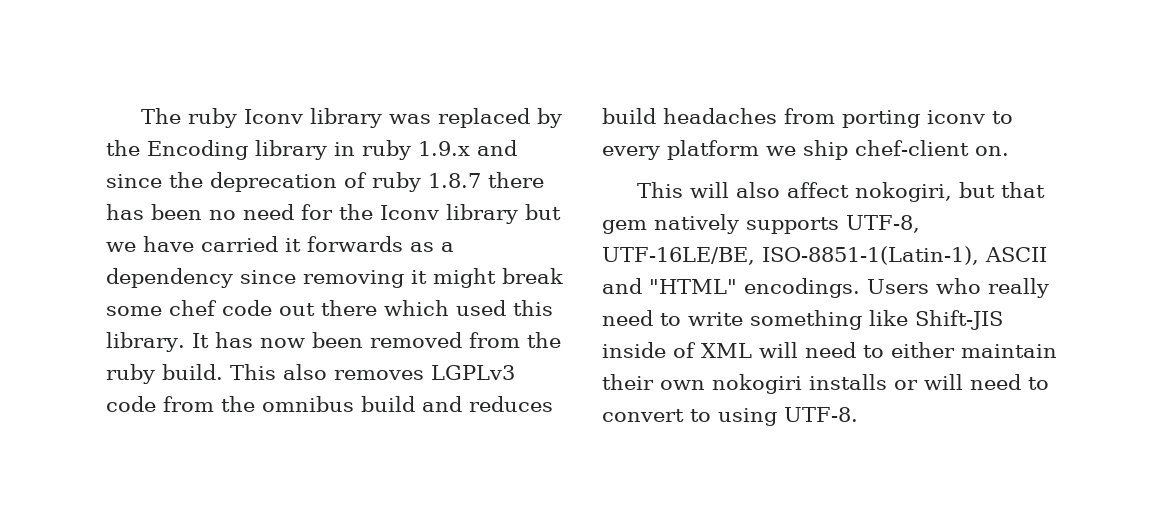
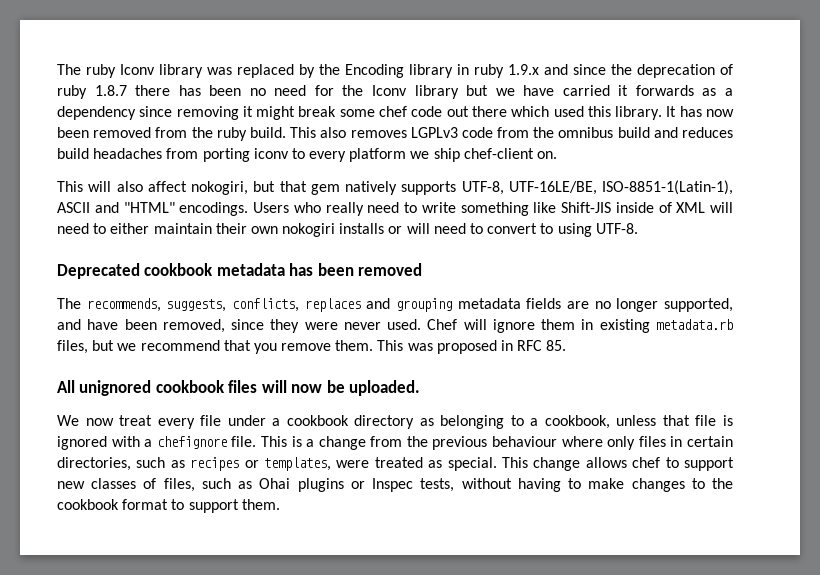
(858, 414) none -> [57,263,423,279] [57,298,733,312] [57,319,733,333] [57,340,567,354] [57,380,421,396] [57,415,733,429] [57,436,733,450] [57,457,734,471] [57,478,734,492] [57,499,280,513] // Deprecated cookbook metadata has been removed // The recommends, suggests, conflicts, replaces and grouping metadata fields are no longer supported, and have been removed, since they were never used. Chef will ignore them in existing metadata.rb files, but we recommend that you remove them. This was proposed in RFC 85. // All unignored cookbook files will now be uploaded. // We now treat every file under a cookbook directory as belonging to a cookbook, unless that file is ignored with a chefignore file. This is a change from the previous behaviour where only files in certain directories, such as recipes or templates, were treated as special. This change allows chef to support new classes of files, such as Ohai plugins or Inspec tests, without having to make changes to the cookbook format to support them.

